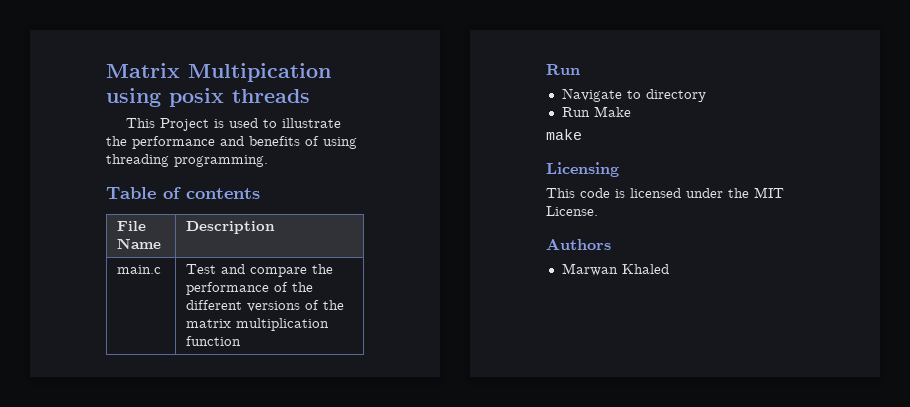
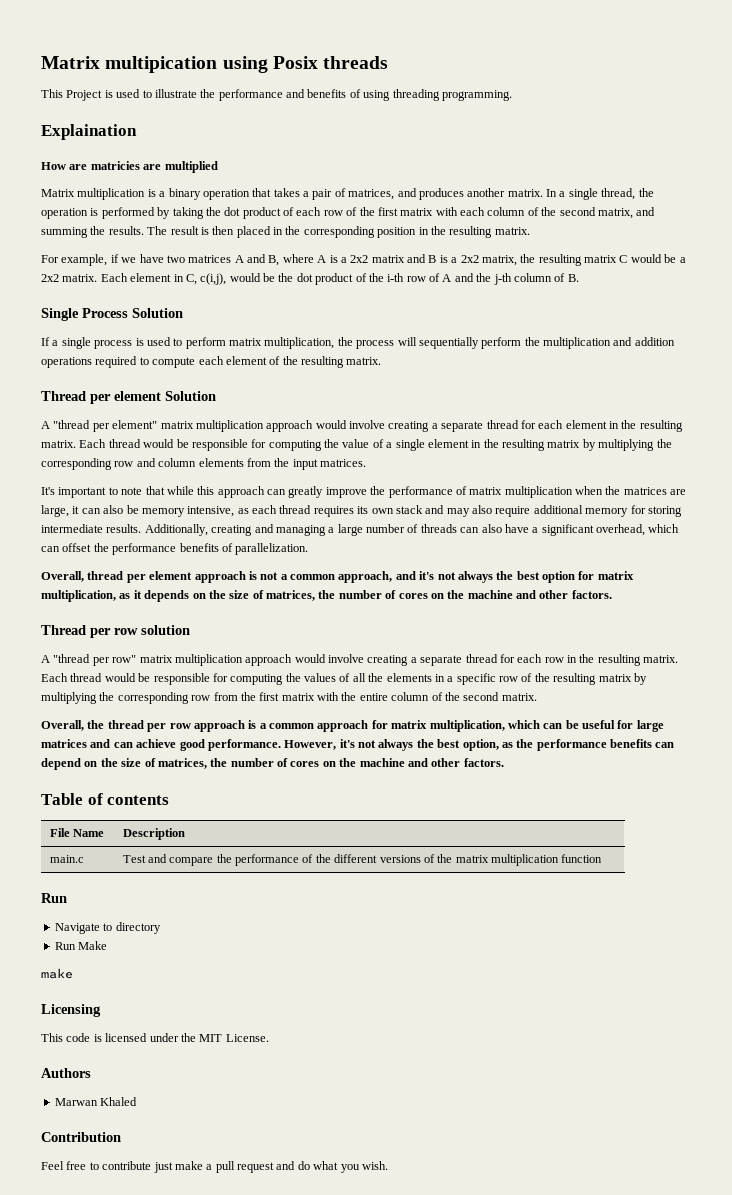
[106,63,331,82] [106,88,224,107] Matrix Multipication using posix -> [41,56,318,73] Matrix multipication using Posix
(268, 161) none -> [41,124,137,140] [41,161,218,173] [41,188,654,200] [41,207,656,219] [41,226,530,238] [41,254,686,266] [41,273,579,285] [41,308,183,321] [41,337,675,349] [41,356,382,368] [41,391,216,404] [41,420,683,432] [41,439,672,451] [41,458,366,470] [41,486,687,498] [41,505,682,517] [41,524,680,536] [41,543,309,555] [41,571,634,583] [41,590,612,602] [41,625,190,638] [41,654,679,666] [41,673,647,685] [41,692,537,704] [41,720,664,732] [41,739,675,751] [41,758,504,770] // Explaination // How are matricies are multiplied // Matrix multiplication is a binary operation that takes a pair of matrices, and produces another matrix. In a single thread, the operation is performed by taking the dot product of each row of the first matrix with each column of the second matrix, and summing the results. The result is then placed in the corresponding position in the resulting matrix. // For example, if we have two matrices A and B, where A is a 2x2 matrix and B is a 2x2 matrix, the resulting matrix C would be a 2x2 matrix. Each element in C, c(i,j), would be the dot product of the i-th row of A and the j-th column of B. // Single Process Solution // If a single process is used to perform matrix multiplication, the process will sequentially perform the multiplication and addition operations required to compute each element of the resulting matrix. // Thread per element Solution // A "thread per element" matrix multiplication approach would involve creating a separate thread for each element in the resulting matrix. Each thread would be responsible for computing the value of a single element in the resulting matrix by multiplying the corresponding row and column elements from the input matrices. // It's important to note that while this approach can greatly improve the performance of matrix multiplication when the matrices are large, it can also be memory intensive, as each thread requires its own stack and may also require additional memory for storing intermediate results. Additionally, creating and managing a large number of threads can also have a significant overhead, which can offset the performance benefits of parallelization. // Overall, thread per element approach is not a common approach, and it's not always the best option for matrix multiplication, as it depends on the size of matrices, the number of cores on the machine and other factors. // Thread per row solution // A "thread per row" matrix multiplication approach would involve creating a separate thread for each row in the resulting matrix. Each thread would be responsible for computing the values of all the elements in a specific row of the resulting matrix by multiplying the corresponding row from the first matrix with the entire column of the second matrix. // Overall, the thread per row approach is a common approach for matrix multiplication, which can be useful for large matrices and can achieve good performance. However, it's not always the best option, as the performance benefits can depend on the size of matrices, the number of cores on the machine and other factors.
(669, 269) none -> [41,1132,121,1142] [41,1161,388,1173] // Contribution // Feel free to contribute just make a pull request and do what you wish.

